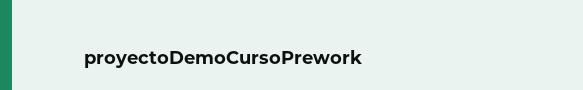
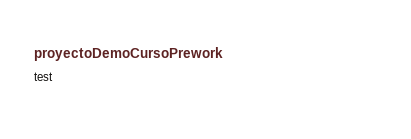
(362, 59) none -> [34,72,53,81] // test

